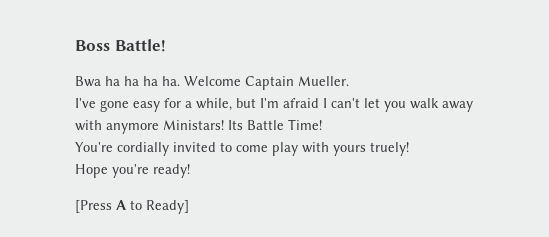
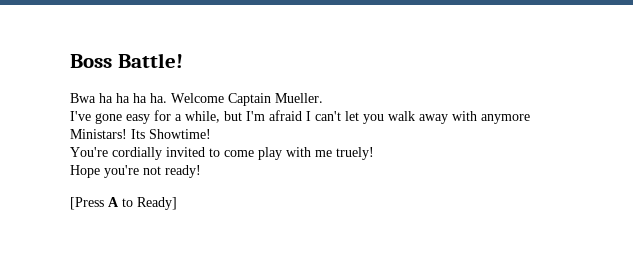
[247,119,322,130] Battle Time! -> [149,129,211,139] Showtime!
[333,145,366,156] yours -> [315,150,332,157] me
(149, 171) none -> [143,166,161,175] not

